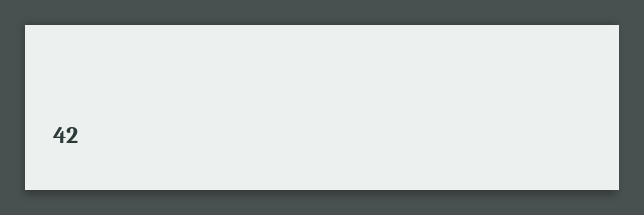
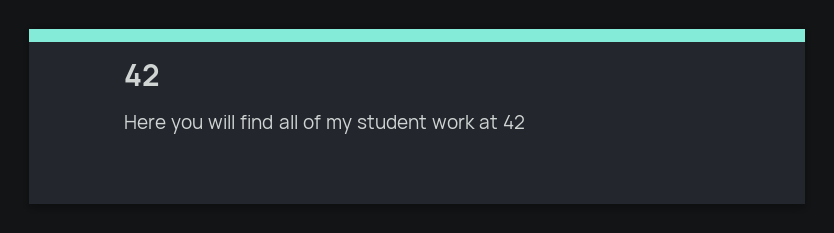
[53,127,78,143] 42 -> [124,64,160,86] [124,115,526,134] 42 // Here you will find all of my student work at 42

